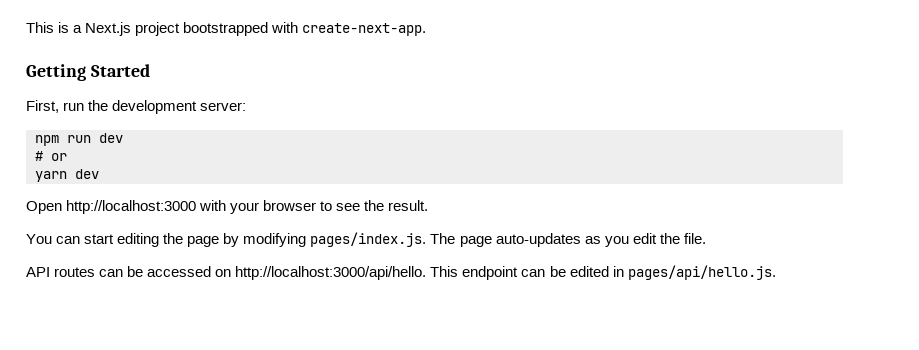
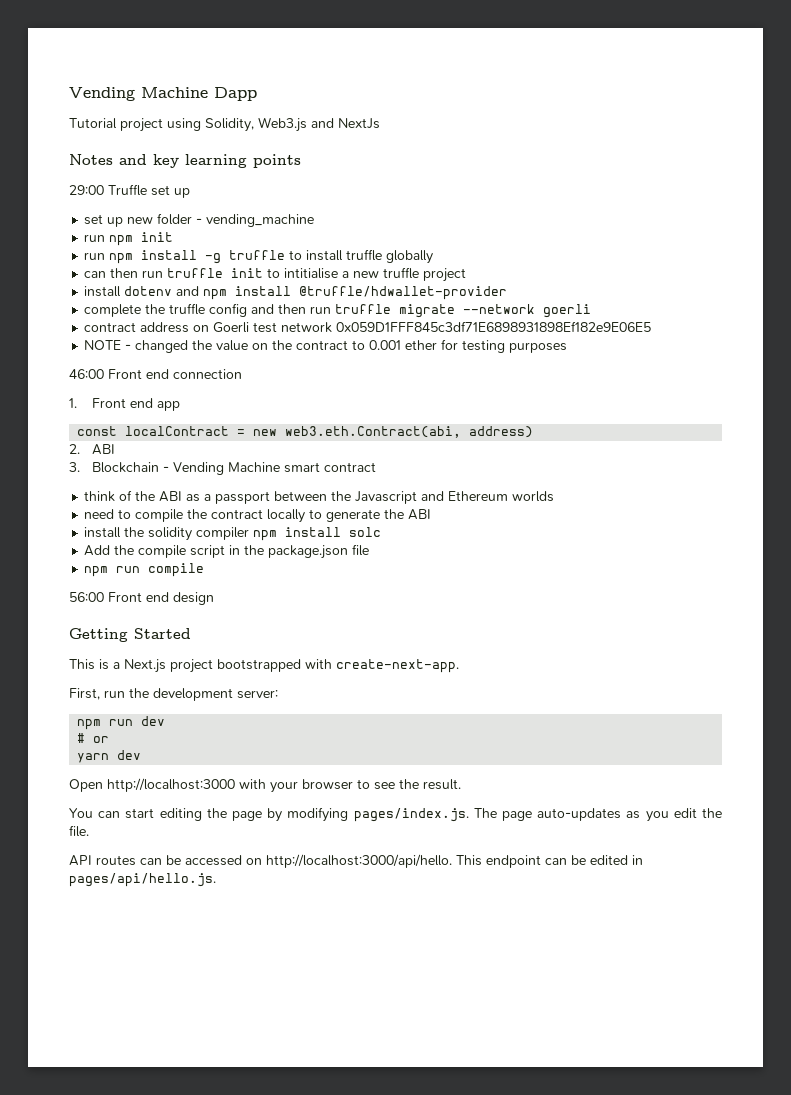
(26, 27) none -> [69,87,257,101] [69,117,380,132] [69,154,301,168] [69,184,190,198] [84,213,315,227] [84,232,174,246] [84,249,434,264] [84,267,467,282] [84,286,508,300] [84,303,592,318] [84,321,652,333] [84,339,568,353] [69,369,242,379] [69,398,180,411] [77,426,534,438] [69,444,115,455] [69,462,376,475] [84,490,555,504] [84,509,432,523] [84,527,382,541] [84,544,370,559] [84,563,205,577] [69,592,214,605] [69,628,191,642] Vending Machine Dapp // Tutorial project using Solidity, Web3.js and NextJs // Notes and key learning points // 29:00 Truffle set up // set up new folder - vending_machine // run npm init // run npm install -g truffle to install truffle globally // can then run truffle init to intitialise a new truffle project // install dotenv and npm install @truffle/hdwallet-provider // complete the truffle config and then run truffle migrate --network goerli // contract address on Goerli test network 0x059D1FFF845c3df71E6898931898Ef182e9E06E5 // NOTE - changed the value on the contract to 0.001 ether for testing purposes // 46:00 Front end connection // 1. Front end app // const localContract = new web3.eth.Contract(abi, address) // 2. ABI // 3. Blockchain - Vending Machine smart contract // think of the ABI as a passport between the Javascript and Ethereum worlds // need to compile the contract locally to generate the ABI // install the solidity compiler npm install solc // Add the compile script in the package.json file // npm run compile // 56:00 Front end design // Getting Started //
[26,64,150,81] // Getting Started -> (459, 666) none

